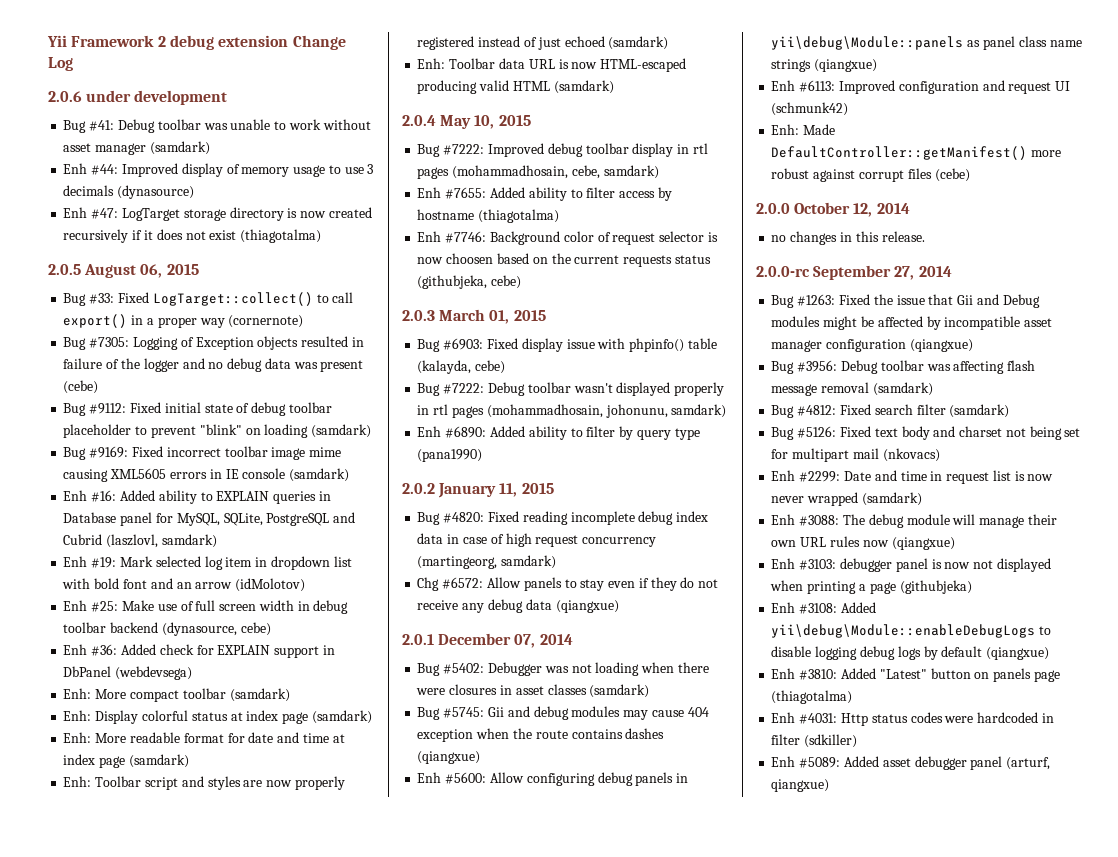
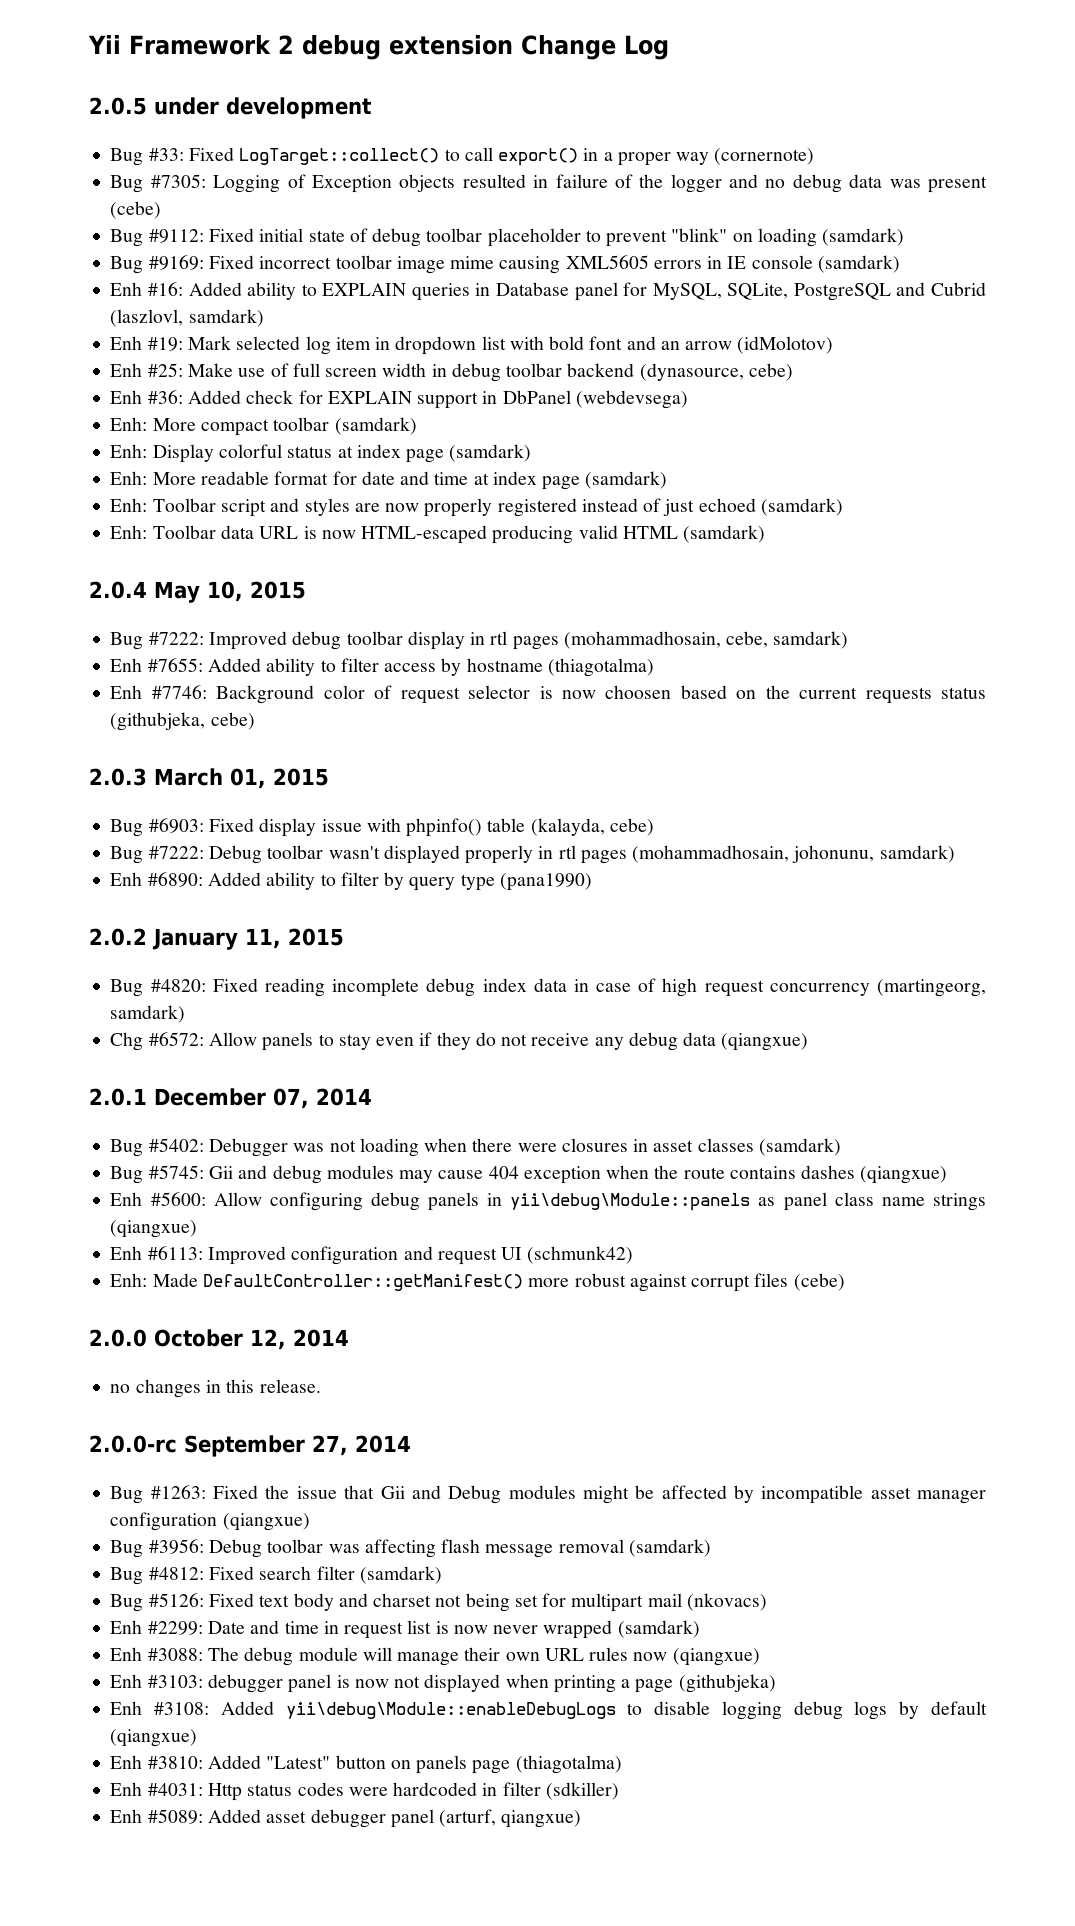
[48,91,82,102] 2.0.6 -> [89,97,147,115] 2.0.5
[63,119,371,133] [63,141,210,155] [63,163,374,177] [63,185,195,199] [63,207,372,221] [63,229,322,243] [48,264,199,278] // Bug #41: Debug toolbar was unable to work without asset manager (samdark) // Enh #44: Improved display of memory usage to use 3 decimals (dynasource) // Enh #47: LogTarget storage directory is now created recursively if it does not exist (thiagotalma) // 2.0.5 August 06, 2015 -> (372, 108) none

